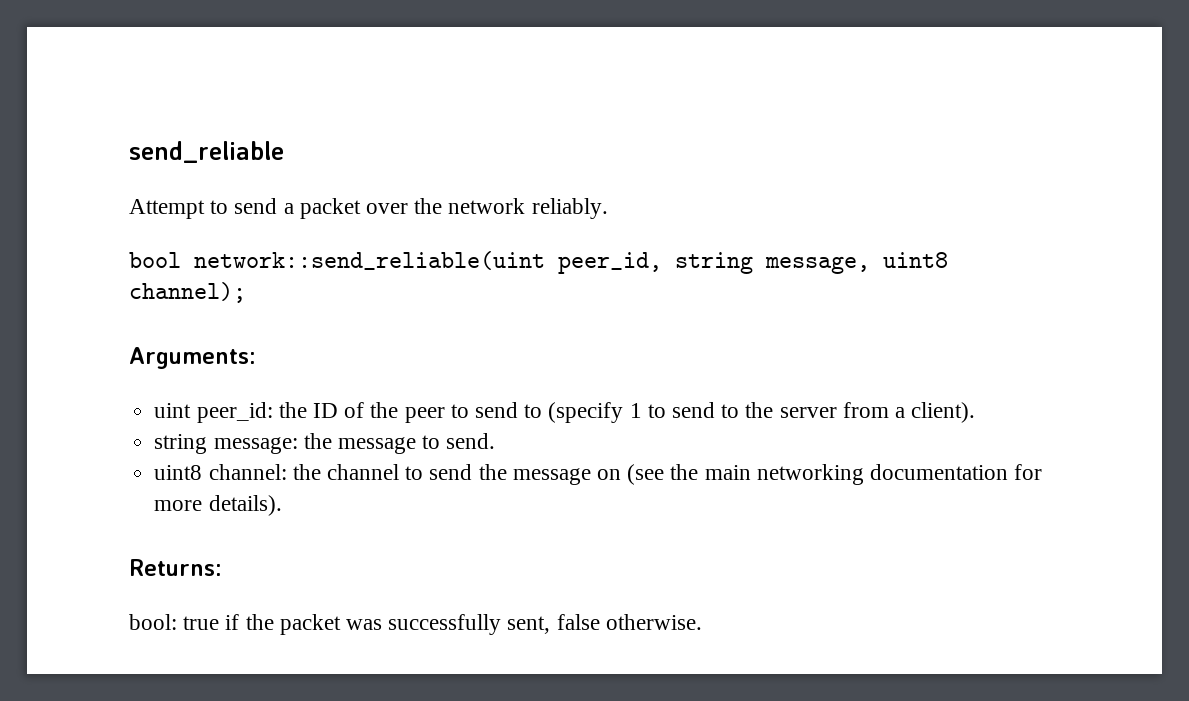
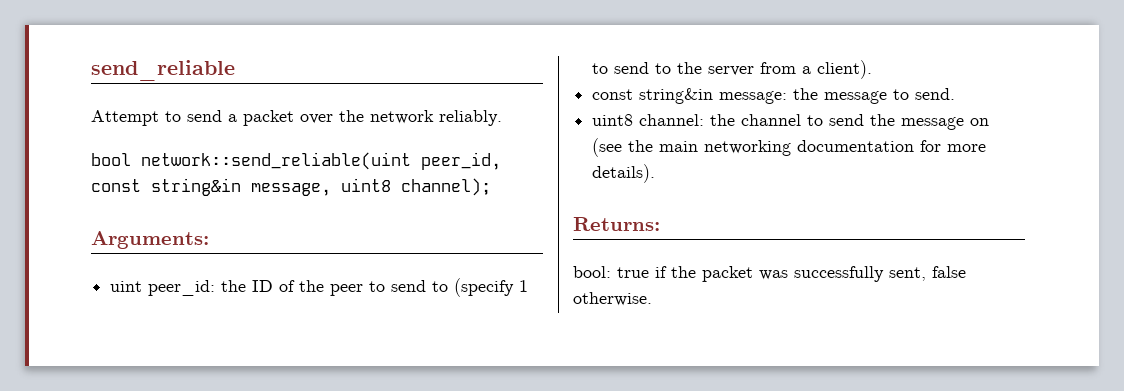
[675,252,753,274] string -> [91,178,241,196] const string&in
[154,434,208,454] string -> [592,88,714,104] const string&in

